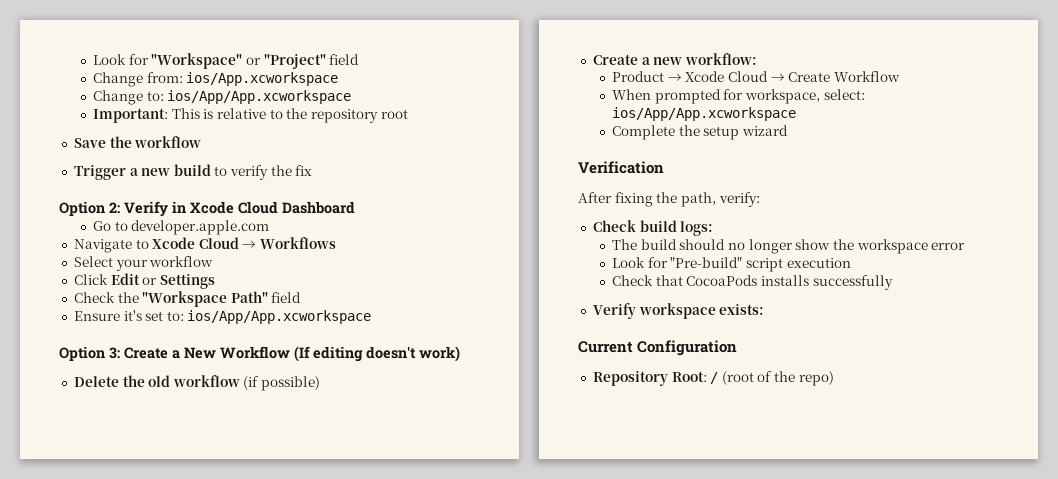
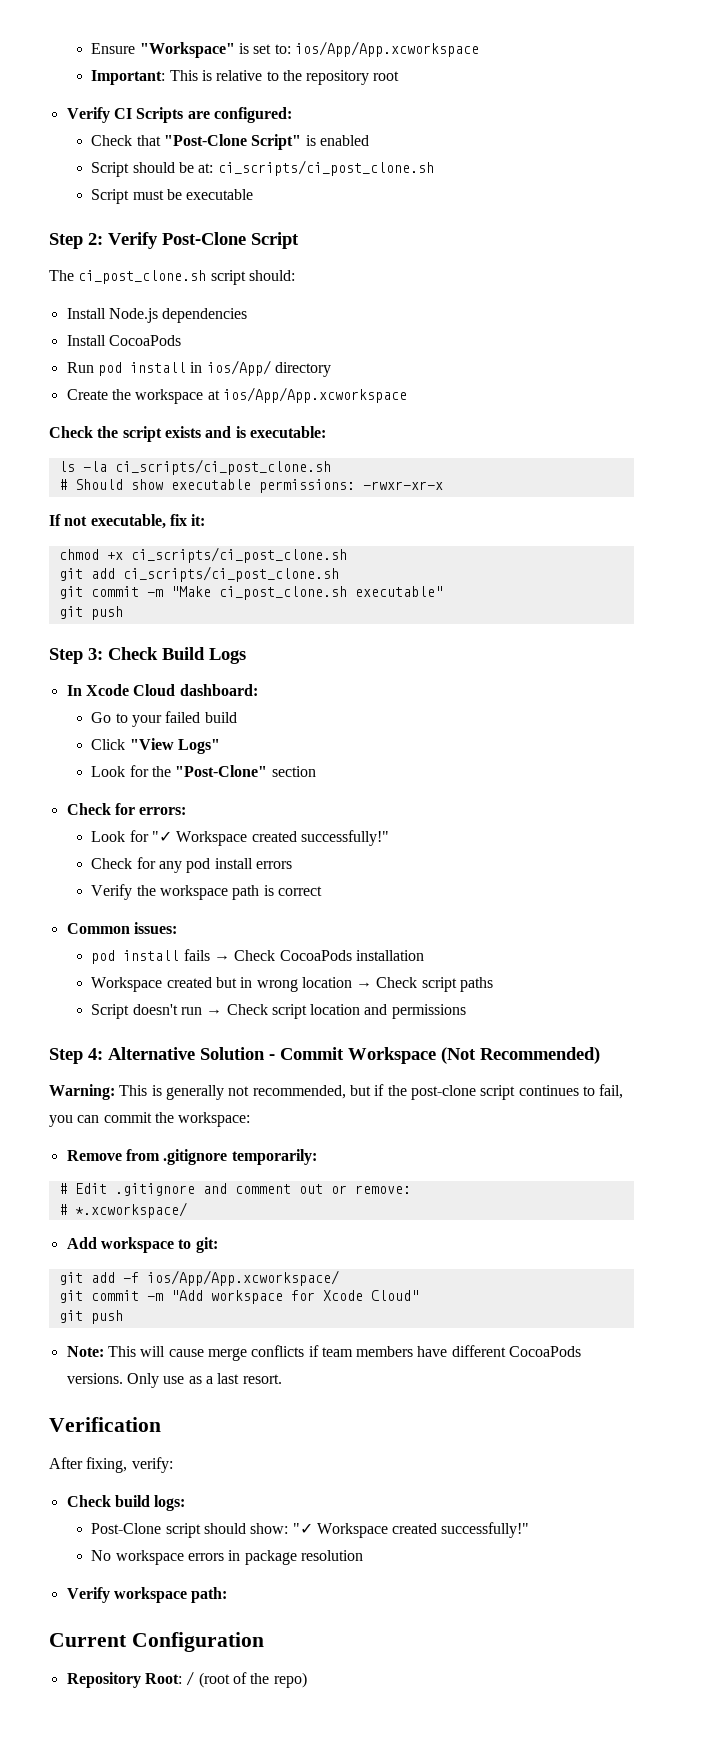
[93,53,360,69] [93,72,339,87] [93,90,144,105] Look for "Workspace" or "Project" field // Change from: ios/App.xcworkspace // Change -> [91,42,272,58] Ensure "Workspace" is set
[73,136,202,148] [73,164,313,180] [59,201,355,217] Save the workflow // Trigger a new build to verify the fix // Option 2: Verify in Xcode Cloud Dashboard -> [66,107,292,123] [91,134,369,150] [91,160,434,177] [91,189,254,204] [49,232,299,249] [49,270,295,285] [66,308,248,323] [66,335,181,346] [66,360,331,377] [66,387,407,404] [49,426,326,442] [58,459,331,475] [58,479,443,493] [49,514,206,529] [58,547,347,563] [58,566,339,582] [58,586,443,600] [58,606,123,620] [49,647,246,664] [66,684,258,696] Verify CI Scripts are configured: // Check that "Post-Clone Script" is enabled // Script should be at: ci_scripts/ci_post_clone.sh // Script must be executable // Step 2: Verify Post-Clone Script // The ci_post_clone.sh script should: // Install Node.js dependencies // Install CocoaPods // Run pod install in ios/App/ directory // Create the workspace at ios/App/App.xcworkspace // Check the script exists and is executable: // ls -la ci_scripts/ci_post_clone.sh // # Should show executable permissions: -rwxr-xr-x // If not executable, fix it: // chmod +x ci_scripts/ci_post_clone.sh // git add ci_scripts/ci_post_clone.sh // git commit -m "Make ci_post_clone.sh executable" // git push // Step 3: Check Build Logs // In Xcode Cloud dashboard:
[131,220,270,235] [73,237,337,253] [73,256,214,271] [73,273,215,289] [73,291,302,307] [73,310,372,324] [59,346,460,362] [73,375,321,391] [592,53,757,65] [612,71,901,82] [612,89,865,104] [612,107,797,121] [612,125,789,140] developer.apple.com // Navigate to Xcode Cloud → Workflows // Select your workflow // Click Edit or Settings // Check the "Workspace Path" field // Ensure it's set to: ios/App/App.xcworkspace // Option 3: Create a New Workflow (If editing doesn't work) // Delete the old workflow (if possible) // Create a new workflow: // Product → Xcode Cloud → Create Workflow // When prompted for workspace, select: ios/App/App.xcworkspace // Complete the setup wizard -> [131,711,237,727] [91,738,220,754] [91,765,316,777] [66,803,187,815] [91,830,389,846] [91,857,292,873] [91,884,322,900] [66,922,177,934] [91,949,424,964] [91,977,494,992] [91,1004,466,1019] [49,1047,600,1064] [49,1084,624,1100] [49,1112,251,1127] [66,1149,317,1165] [58,1183,411,1196] [58,1202,187,1218] [66,1237,218,1253] [58,1270,339,1286] [58,1290,419,1304] [58,1310,123,1324] [66,1345,582,1361] [66,1373,282,1388] your failed build // Click "View Logs" // Look for the "Post-Clone" section // Check for errors: // Look for "✓ Workspace created successfully!" // Check for any pod install errors // Verify the workspace path is correct // Common issues: // pod install fails → Check CocoaPods installation // Workspace created but in wrong location → Check script paths // Script doesn't run → Check script location and permissions // Step 4: Alternative Solution - Commit Workspace (Not Recommended) // Warning: This is generally not recommended, but if the post-clone script continues to fail, you can commit the workspace: // Remove from .gitignore temporarily: // # Edit .gitignore and comment out or remove: // # *.xcworkspace/ // Add workspace to git: // git add -f ios/App/App.xcworkspace/ // git commit -m "Add workspace for Xcode Cloud" // git push // Note: This will cause merge conflicts if team members have different CocoaPods versions. Only use as a last resort.
[614,192,716,207] fixing the path, -> [86,1457,128,1473] fixing,
[612,239,966,254] [612,257,851,272] [612,275,893,290] The build should no longer show the workspace error // Look for "Pre-build" script execution // Check that CocoaPods installs successfully -> [91,1522,530,1538] [91,1550,363,1565] Post-Clone script should show: "✓ Workspace created successfully!" // No workspace errors in package resolution
[719,304,765,315] exists: -> [191,1587,228,1603] path:

